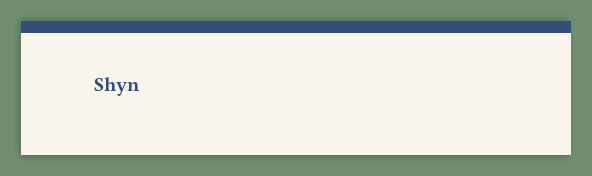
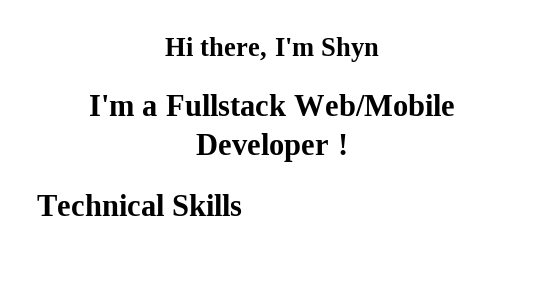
[94,77,140,96] Shyn -> [165,37,379,62] [89,94,455,116] [196,133,348,162] [37,194,243,216] Hi there, I'm Shyn // I'm a Fullstack Web/Mobile Developer ! // Technical Skills

